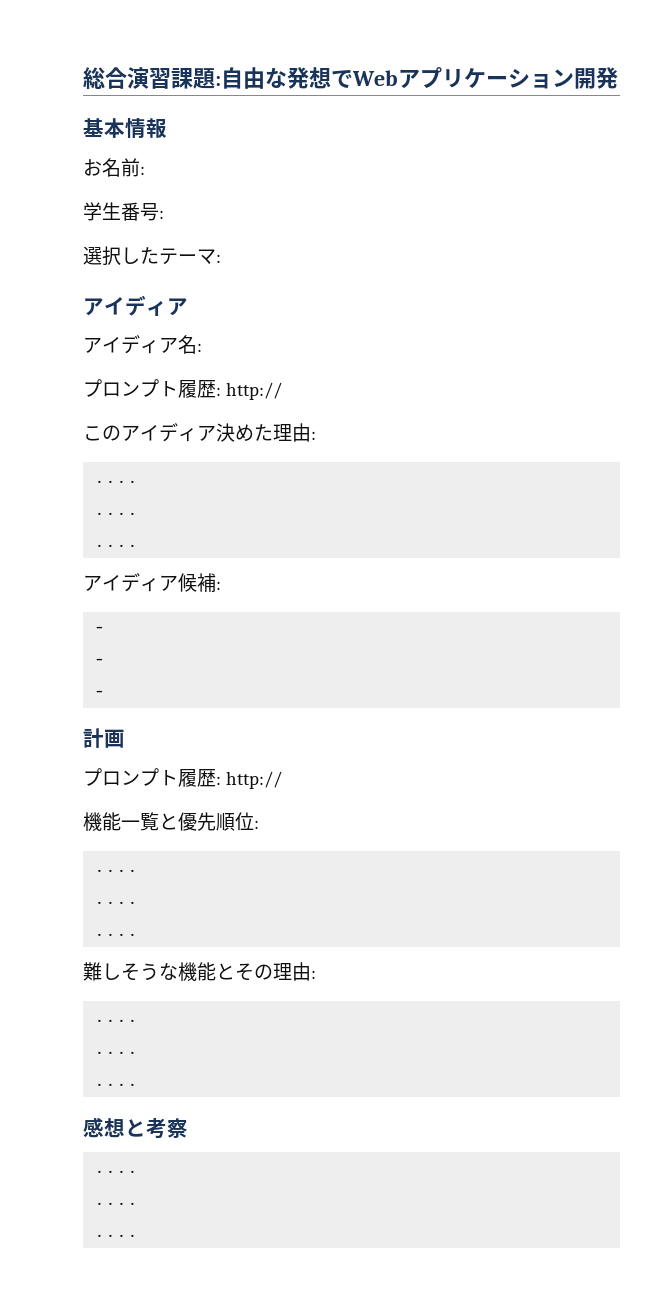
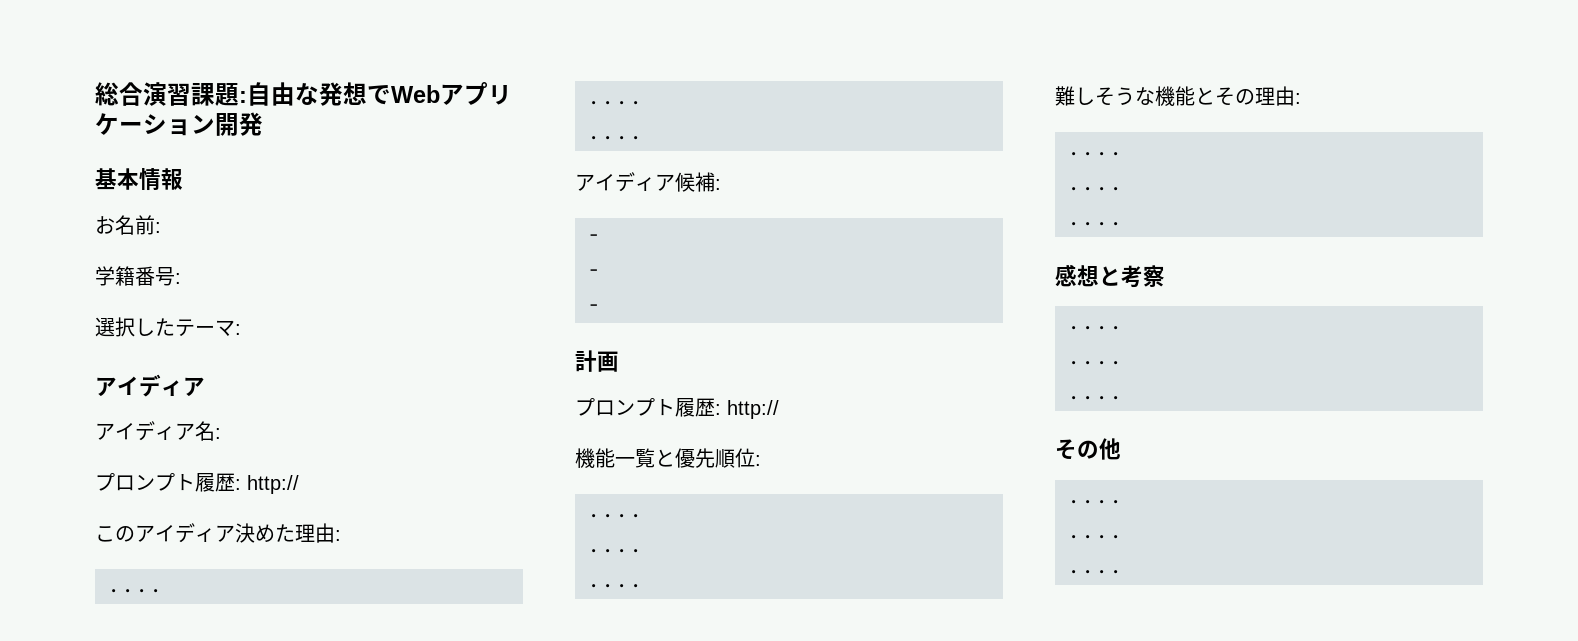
[102,202,121,220] 生 -> [115,266,135,286] 籍
(139, 1235) none -> [1055,438,1121,460] [1067,500,1123,504] [1067,535,1123,539] [1067,570,1123,574] // その他 // .... // .... // ....

